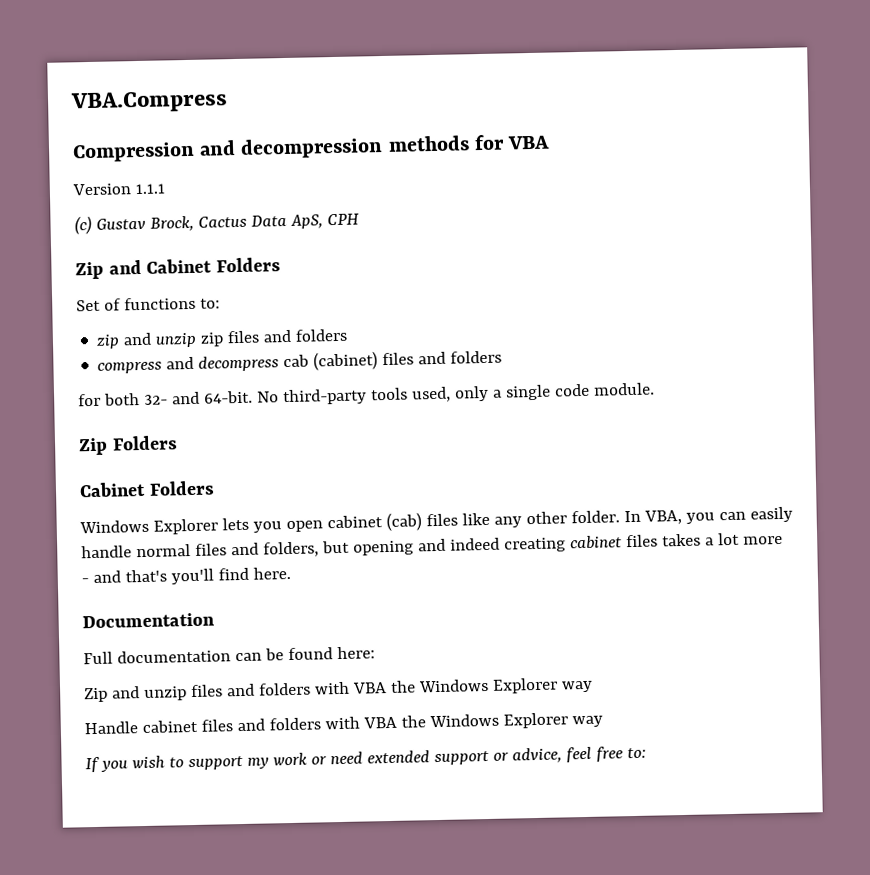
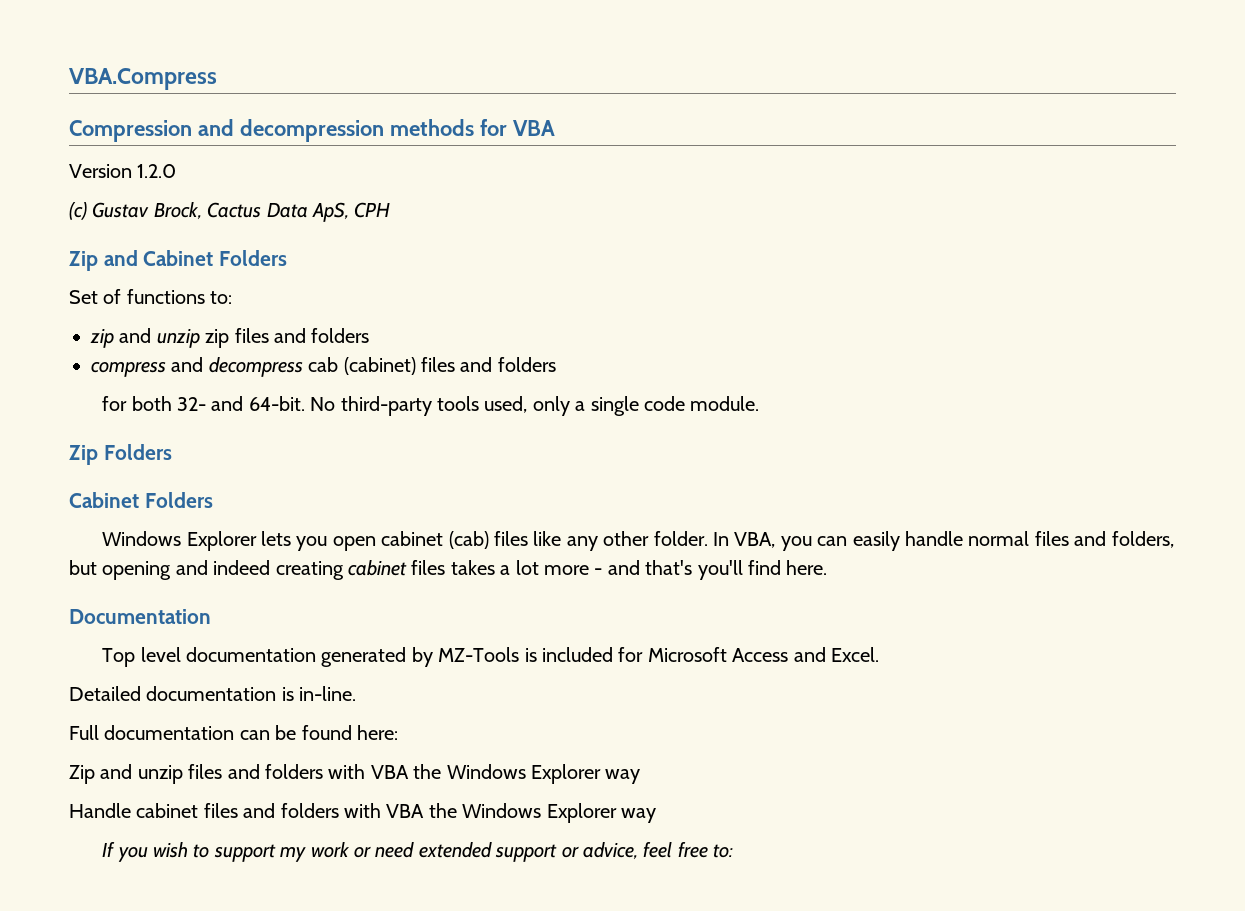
[134,183,165,195] 1.1.1 -> [137,164,177,178] 1.2.0
(215, 620) none -> [102,647,879,667] [69,686,357,701] // Top level documentation generated by MZ-Tools is included for Microsoft Access and Excel. // Detailed documentation is in-line.

